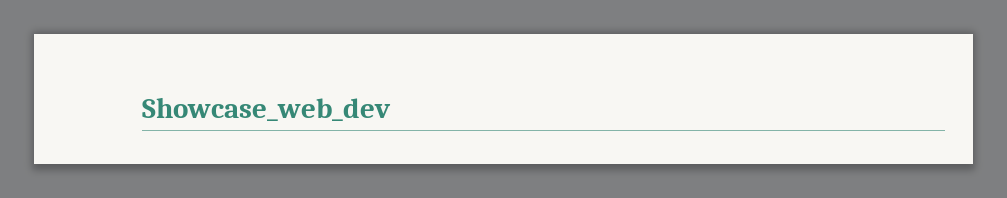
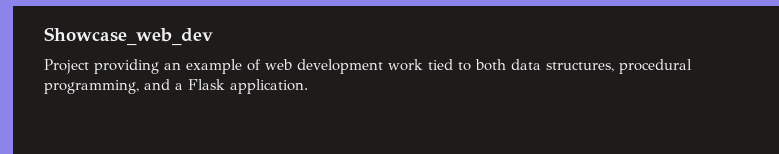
(391, 109) none -> [44,59,692,74] [44,79,308,94] // Project providing an example of web development work tied to both data structures, procedural programming, and a Flask application.

